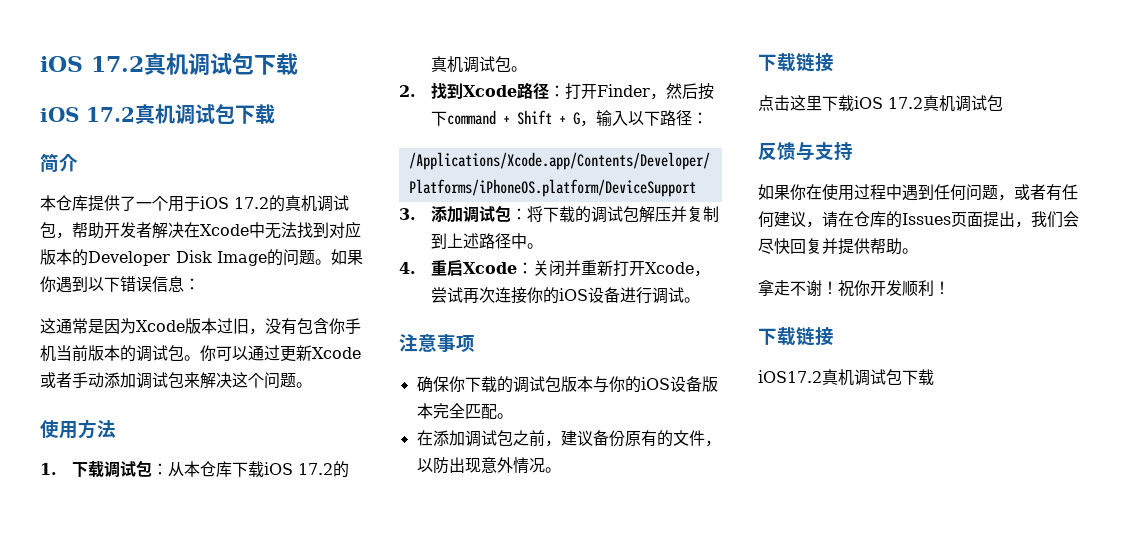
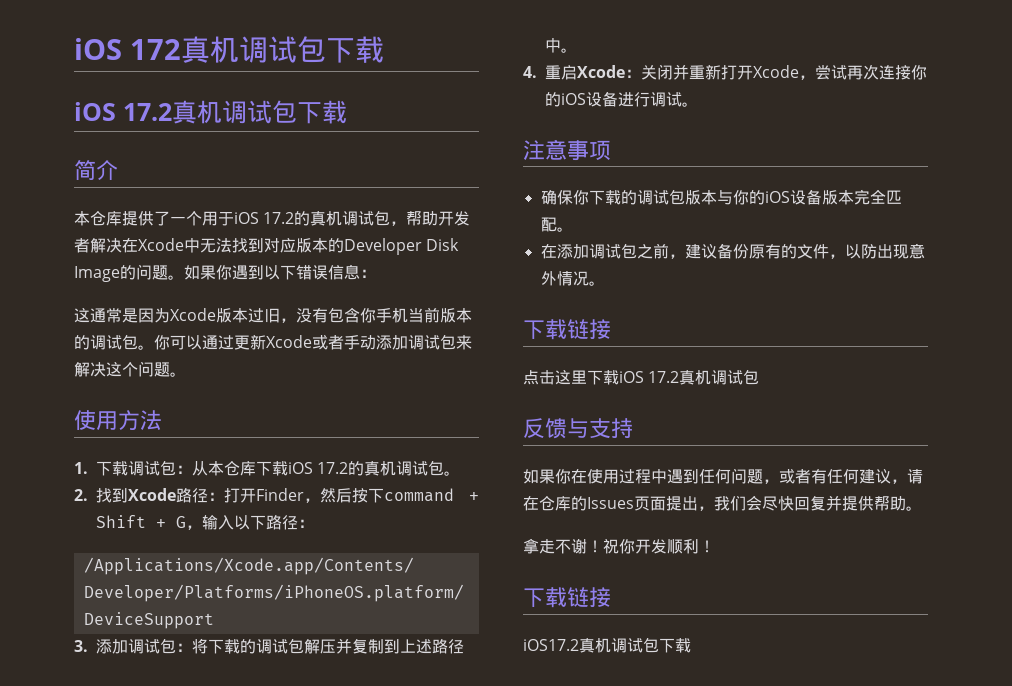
[40,56,144,72] iOS 17.2 -> [74,38,181,60] iOS 172

